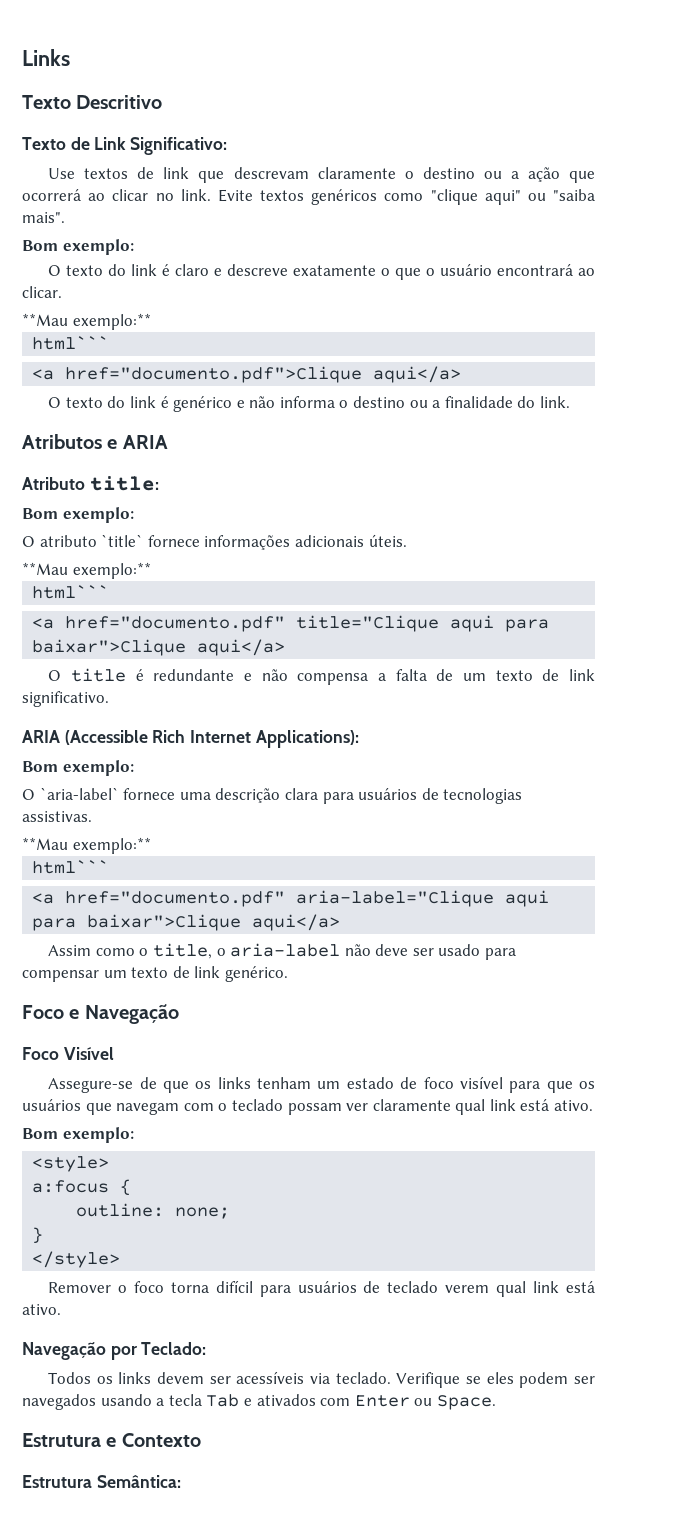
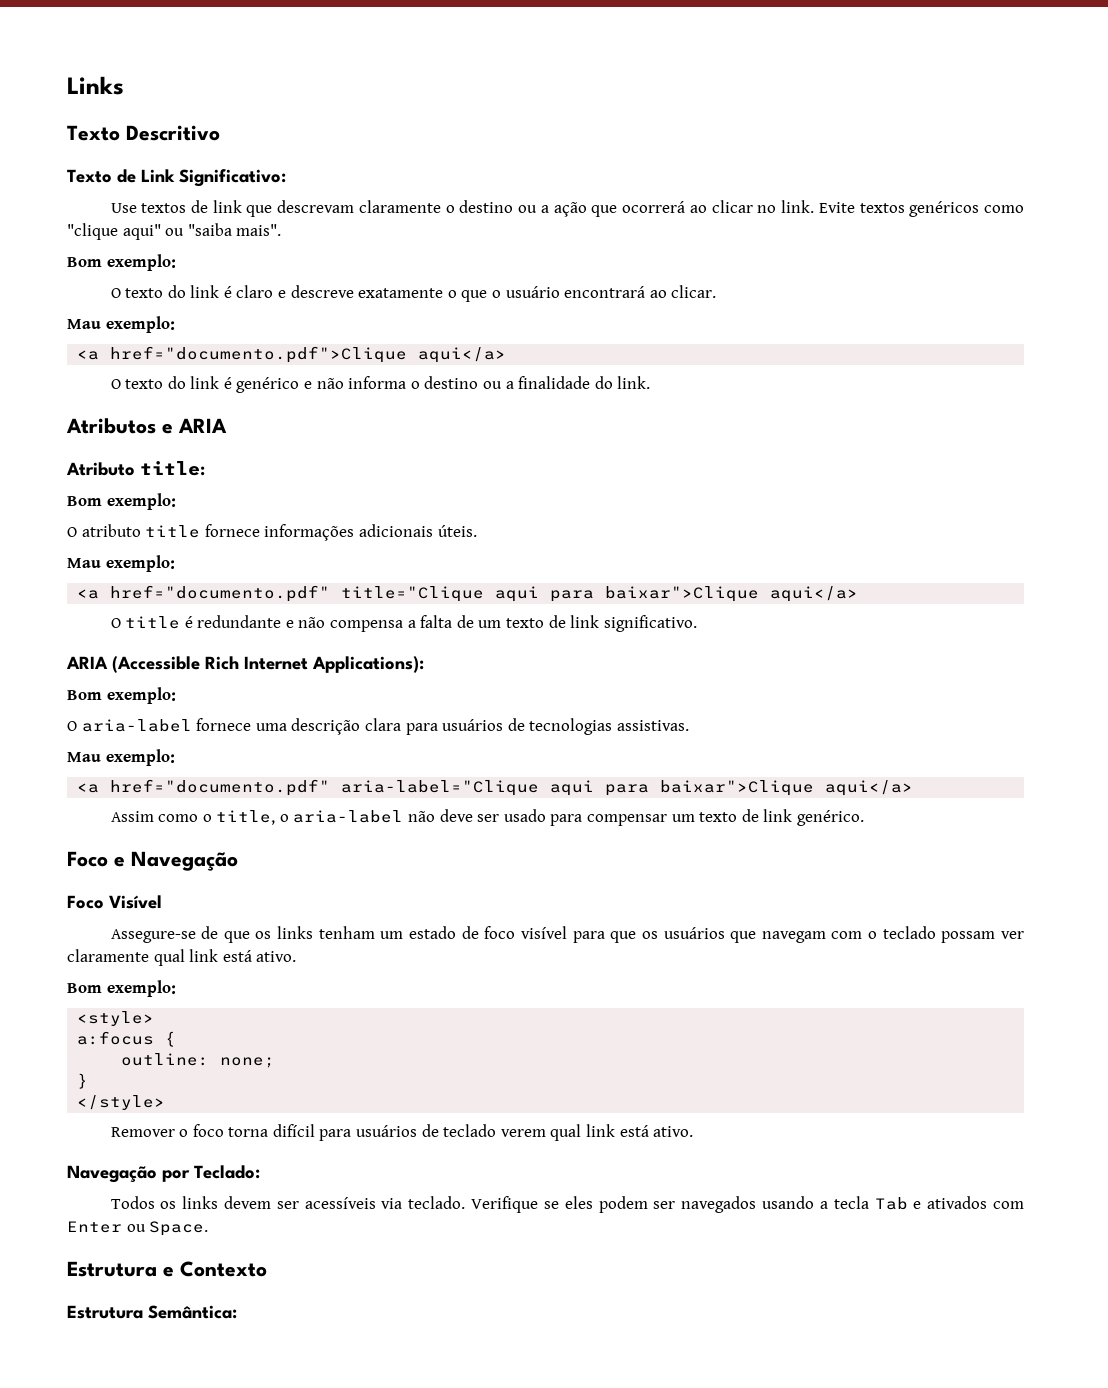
[22,313,151,330] [32,336,110,350] **Mau exemplo:** // html``` -> [67,316,175,333] Mau exemplo:
[101,534,144,547] `title` -> [145,525,201,538] title
[22,562,151,579] [32,585,110,599] **Mau exemplo:** // html``` -> [67,555,175,572] Mau exemplo:
[39,787,119,800] `aria-label` -> [81,719,192,732] aria-label
[22,837,151,854] [32,860,110,874] **Mau exemplo:** // html``` -> [67,749,175,766] Mau exemplo:

